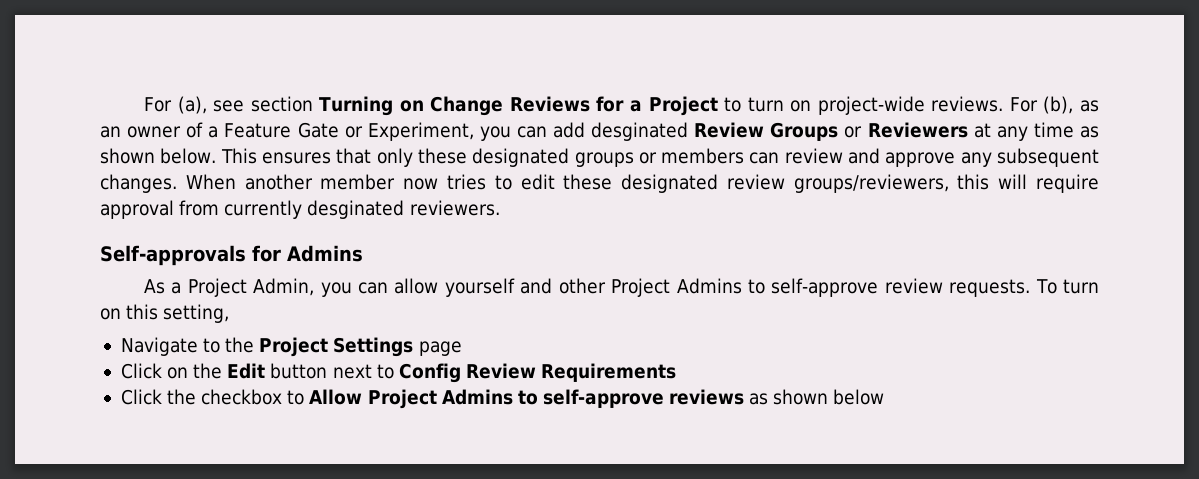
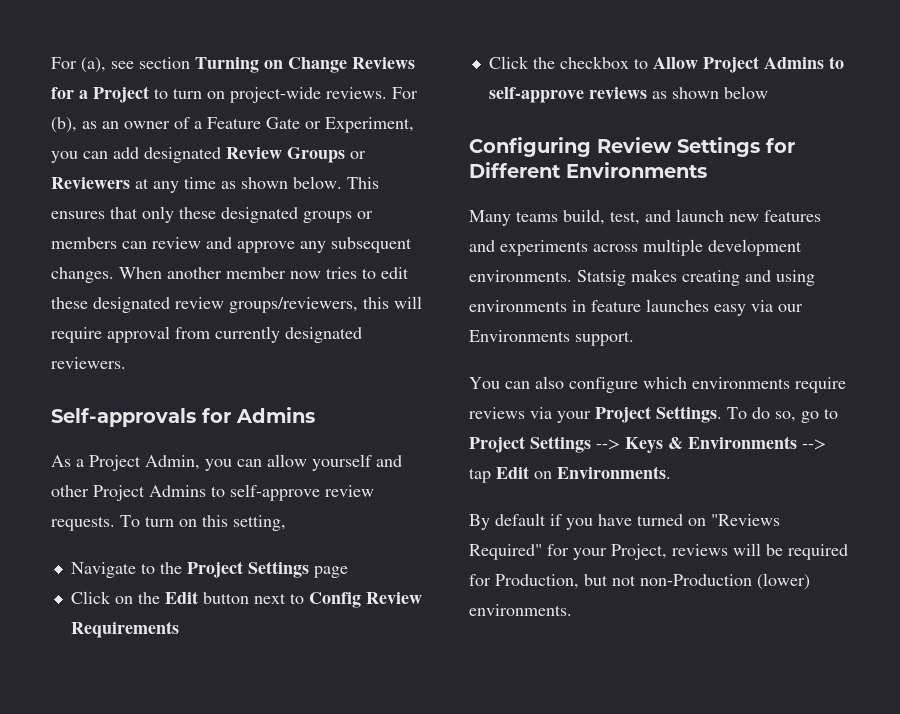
[591,122,689,141] desginated -> [144,147,221,163] designated
[307,200,405,219] desginated -> [285,327,362,343] designated
(885, 397) none -> [469,137,795,157] [469,162,707,178] [469,209,821,226] [469,239,802,256] [469,269,815,286] [469,299,803,316] [469,330,634,346] [469,376,846,393] [469,406,838,423] [469,436,826,453] [469,466,671,483] [469,513,780,530] [469,543,848,560] [469,573,810,590] [469,604,572,616] // Configuring Review Settings for Different Environments // Many teams build, test, and launch new features and experiments across multiple development environments. Statsig makes creating and using environments in feature launches easy via our Environments support. // You can also configure which environments require reviews via your Project Settings. To do so, go to Project Settings --> Keys & Environments --> tap Edit on Environments. // By default if you have turned on "Reviews Required" for your Project, reviews will be required for Production, but not non-Production (lower) environments.

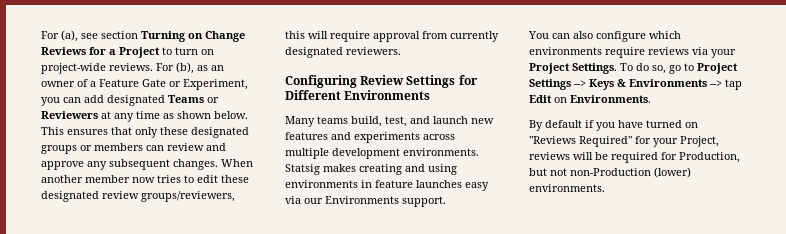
[226,147,345,163] Review Groups -> [168,95,204,103] Teams
[51,407,315,427] [51,454,402,471] [51,484,374,501] [51,515,286,531] [70,561,348,578] [70,591,422,608] [70,621,179,638] [488,56,844,73] [488,86,768,103] // Self-approvals for Admins // As a Project Admin, you can allow yourself and other Project Admins to self-approve review requests. To turn on this setting, // Navigate to the Project Settings page // Click on the Edit button next to Config Review Requirements // Click the checkbox to Allow Project Admins to self-approve reviews as shown below -> (401, 51) none

